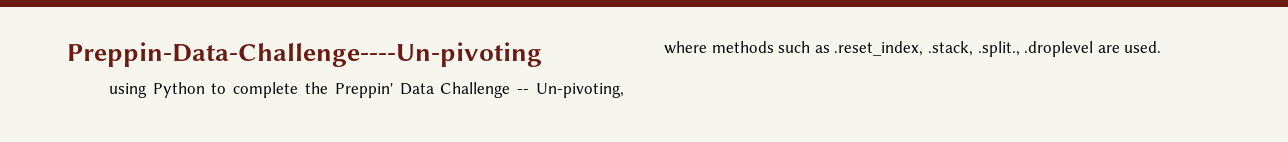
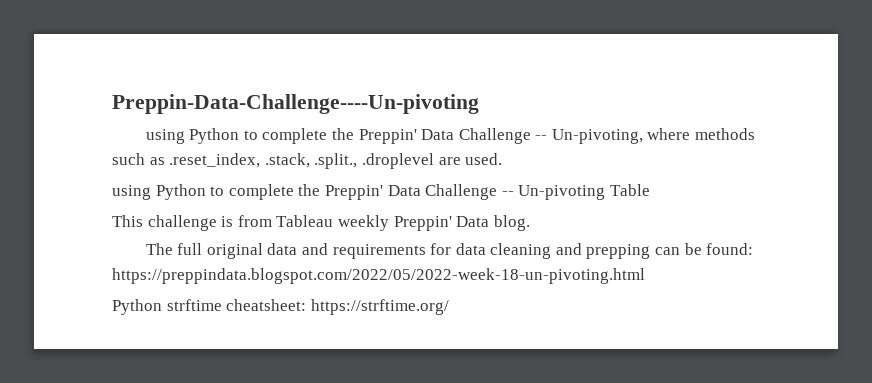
(1162, 47) none -> [112,184,650,200] [112,215,530,231] [145,243,754,259] [112,268,645,284] [112,299,449,315] // using Python to complete the Preppin' Data Challenge -- Un-pivoting Table // This challenge is from Tableau weekly Preppin' Data blog. // The full original data and requirements for data cleaning and prepping can be found: https://preppindata.blogspot.com/2022/05/2022-week-18-un-pivoting.html // Python strftime cheatsheet: https://strftime.org/

